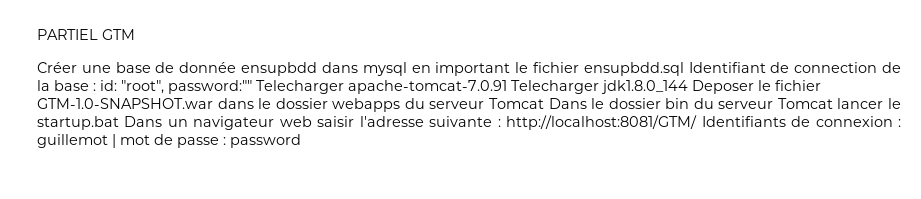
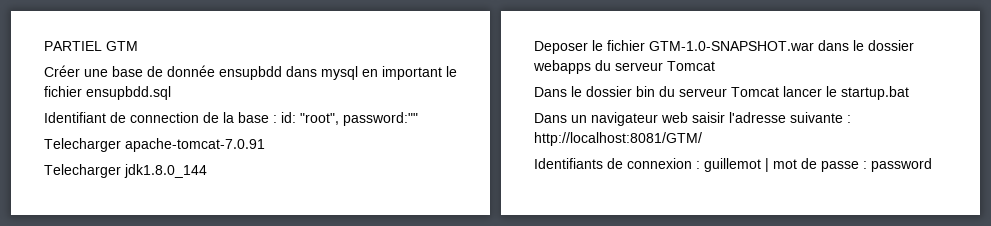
(684, 69) none -> (171, 93) //
(252, 87) none -> (418, 119) //
(507, 87) none -> (265, 145) //
(688, 87) none -> (207, 171) //
(544, 103) none -> (715, 66) //
(119, 123) none -> (909, 93) //
(698, 122) none -> (702, 139) //

